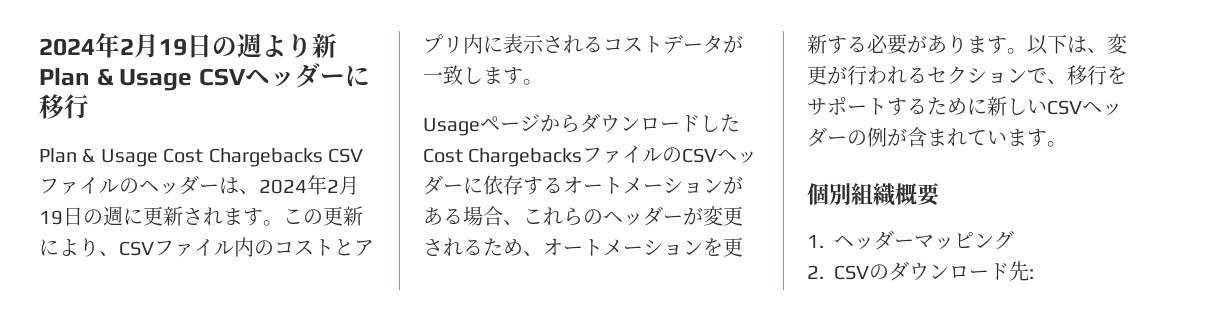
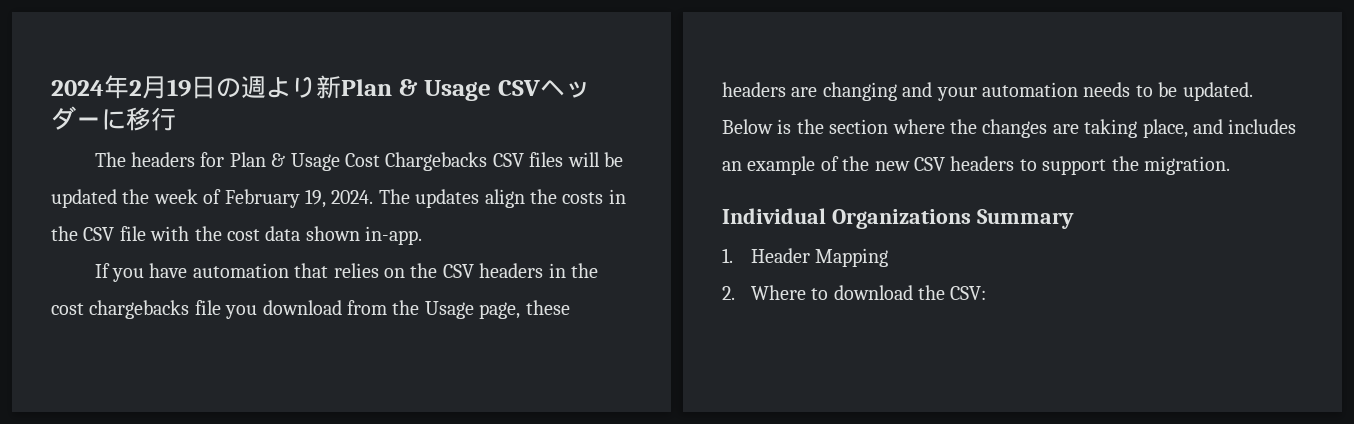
(89, 106) none -> [94,152,225,167] The headers for
[39,175,359,195] [39,206,363,226] [39,237,374,257] [423,34,743,54] [423,65,543,85] [423,113,740,136] [423,146,758,167] [423,175,743,195] [423,206,743,226] [423,237,743,257] [807,34,1127,55] [807,65,1127,85] [807,96,1122,116] [807,127,1067,147] [807,183,940,206] [807,230,1014,250] [807,261,1034,281] ファイルのヘッダーは、2024年2月19日の週に更新されます。この更新により、CSVファイル内のコストとアプリ内に表示されるコストデータが一致します。 // UsageページからダウンロードしたCost ChargebacksファイルのCSVヘッダーに依存するオートメーションがある場合、これらのヘッダーが変更されるため、オートメーションを更新する必要があります。以下は、変更が行われるセクションで、移行をサポートするために新しいCSVヘッダーの例が含まれています。 // 個別組織概要 // 1.ヘッダーマッピング // 2. CSVのダウンロード先: -> [529,152,623,167] [51,189,626,208] [51,226,423,245] [94,263,598,282] [51,300,570,319] [722,82,1253,101] [722,119,1297,138] [722,156,1230,175] [722,208,1074,229] [722,248,889,267] [722,285,987,300] files will be updated the week of February 19, 2024. The updates align the costs in the CSV file with the cost data shown in-app. // If you have automation that relies on the CSV headers in the cost chargebacks file you download from the Usage page, these headers are changing and your automation needs to be updated. Below is the section where the changes are taking place, and includes an example of the new CSV headers to support the migration. // Individual Organizations Summary // 1. Header Mapping // 2. Where to download the CSV:

